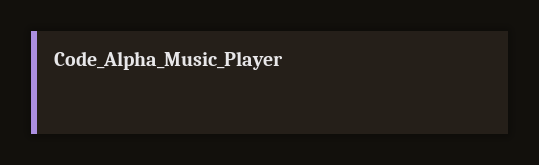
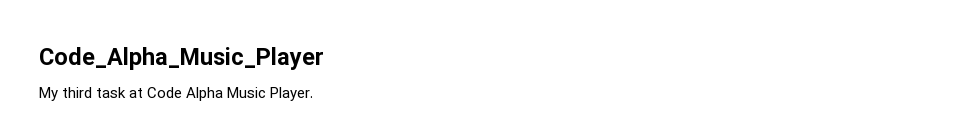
(283, 60) none -> [39,87,314,101] // My third task at Code Alpha Music Player.

